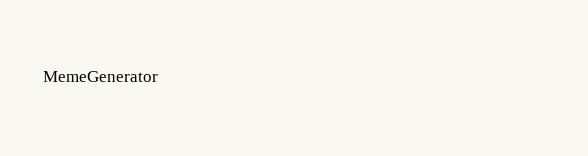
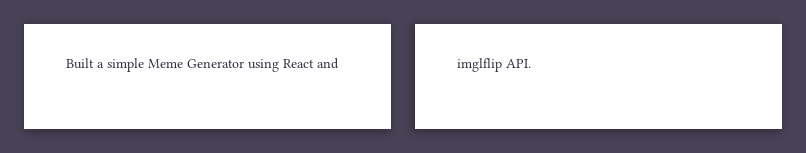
[43,71,158,82] MemeGenerator -> [66,58,531,72] Built a simple Meme Generator using React and imglflip API.

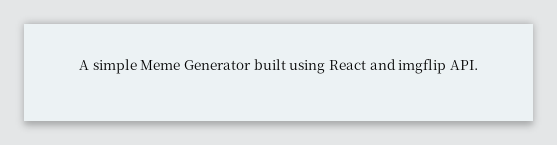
[66,58,104,69] Built a -> [79,60,89,70] A
(244, 63) none -> [253,59,286,70] built
[457,58,502,72] imglflip -> [398,59,447,74] imgflip

